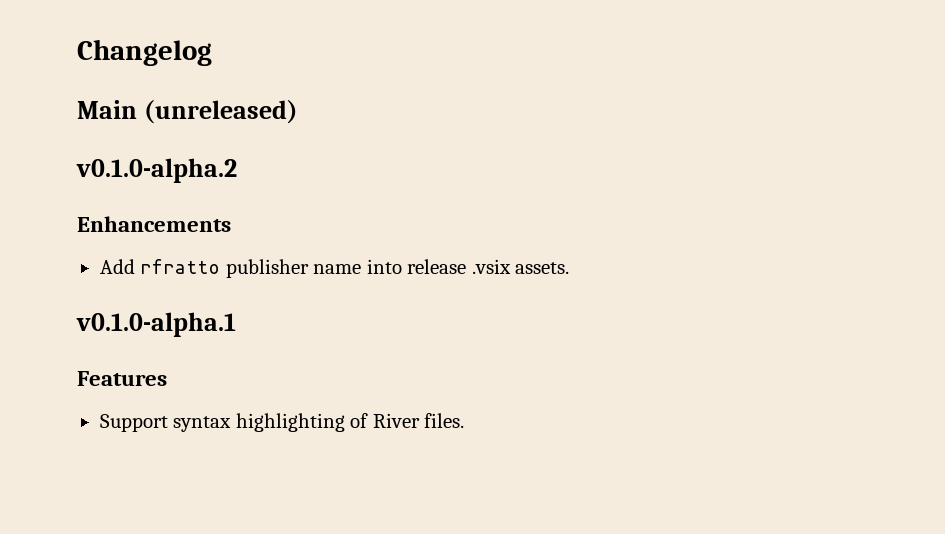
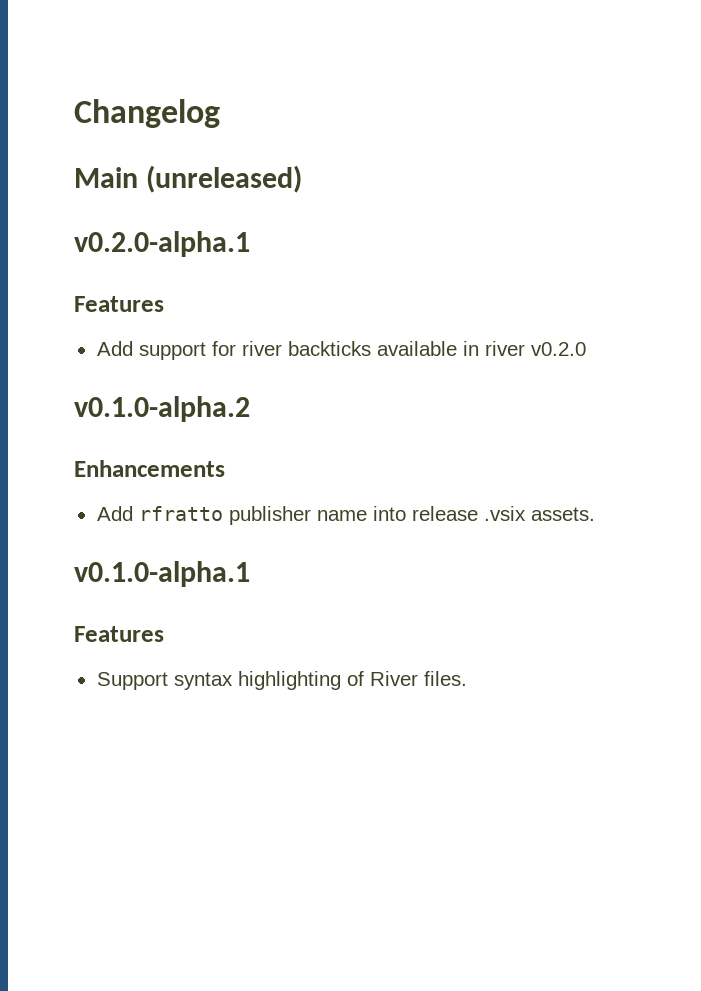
(298, 112) none -> [74,231,250,257] [74,296,164,312] [96,341,586,360] // v0.2.0-alpha.1 // Features // Add support for river backticks available in river v0.2.0

